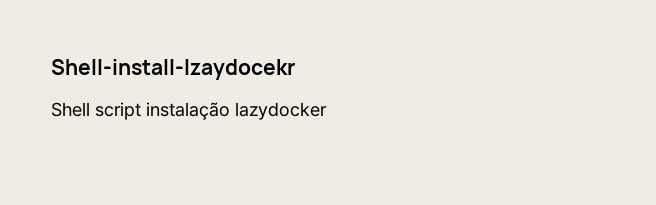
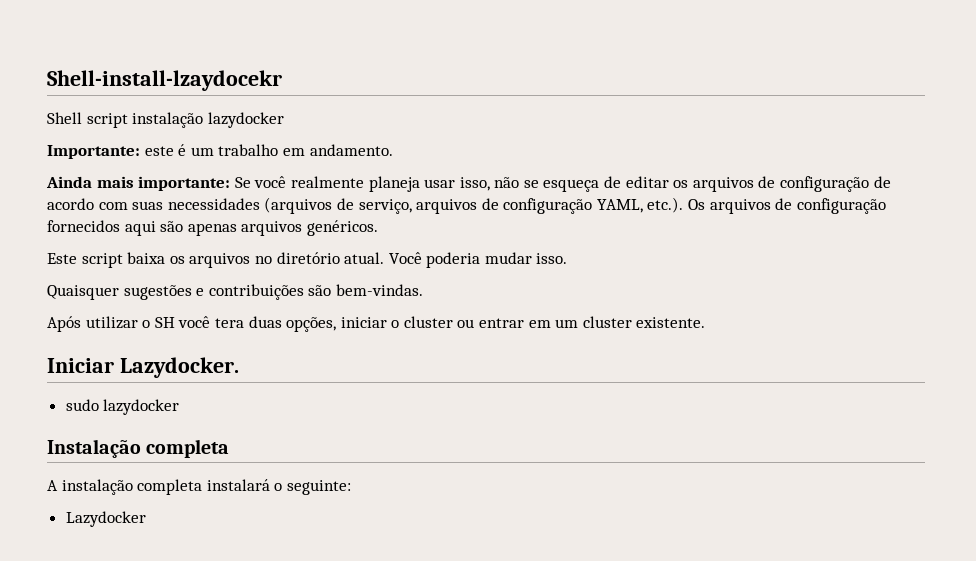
(327, 111) none -> [47,144,393,159] [46,176,891,192] [47,197,886,214] [47,220,378,236] [47,252,568,268] [47,284,423,300] [47,316,706,332] [47,357,239,378] [65,399,180,415] [47,439,230,458] [47,479,351,495] [65,511,146,527] // Importante: este é um trabalho em andamento. // Ainda mais importante: Se você realmente planeja usar isso, não se esqueça de editar os arquivos de configuração de acordo com suas necessidades (arquivos de serviço, arquivos de configuração YAML, etc.). Os arquivos de configuração fornecidos aqui são apenas arquivos genéricos. // Este script baixa os arquivos no diretório atual. Você poderia mudar isso. // Quaisquer sugestões e contribuições são bem-vindas. // Após utilizar o SH você tera duas opções, iniciar o cluster ou entrar em um cluster existente. // Iniciar Lazydocker. // sudo lazydocker // Instalação completa // A instalação completa instalará o seguinte: // Lazydocker

